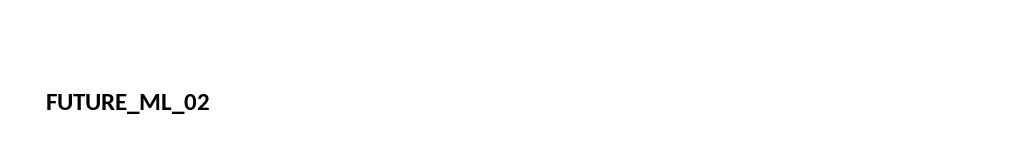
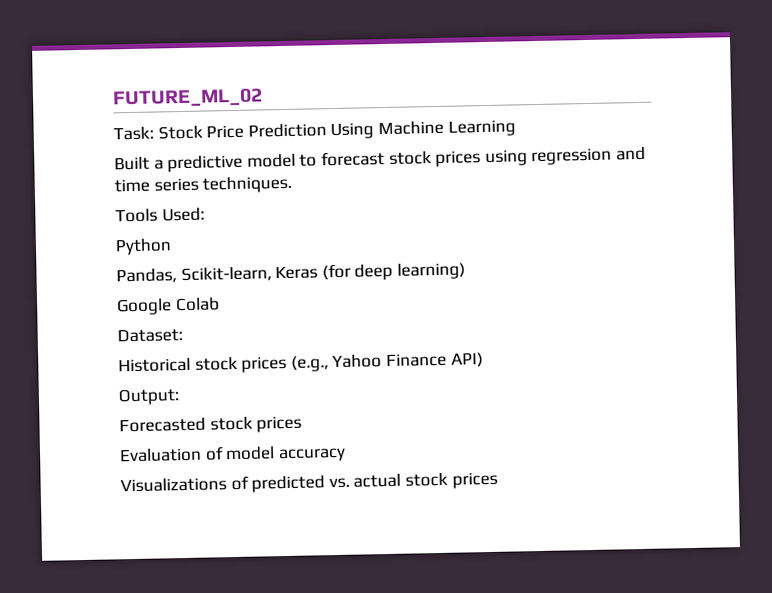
(210, 104) none -> [113,119,516,141] [114,146,646,173] [114,175,293,194] [115,207,205,223] [115,238,172,256] [116,262,466,284] [117,297,220,316] [117,328,183,343] [118,352,484,373] [118,388,180,406] [119,415,303,433] [119,446,346,463] [120,471,498,493] // Task: Stock Price Prediction Using Machine Learning // Built a predictive model to forecast stock prices using regression and time series techniques. // Tools Used: // Python // Pandas, Scikit-learn, Keras (for deep learning) // Google Colab // Dataset: // Historical stock prices (e.g., Yahoo Finance API) // Output: // Forecasted stock prices // Evaluation of model accuracy // Visualizations of predicted vs. actual stock prices

